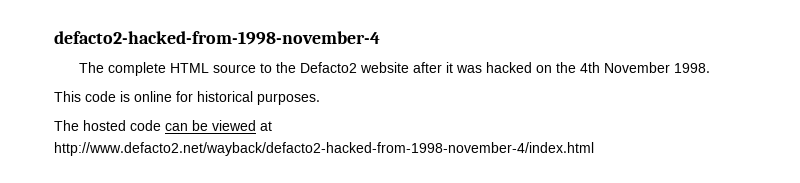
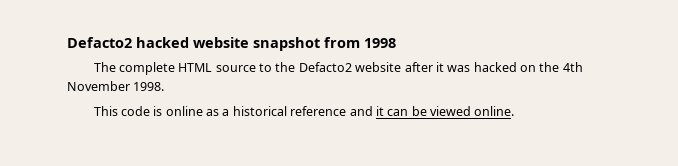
[54,31,380,45] defacto2-hacked-from-1998-november-4 -> [67,37,396,51] Defacto2 hacked website snapshot from 1998
[176,91,320,105] [54,120,161,131] for historical purposes. // The hosted code -> [206,106,384,116] as a historical reference and it
[260,121,272,131] [54,142,594,156] at http://www.defacto2.net/wayback/defacto2-hacked-from-1998-november-4/index.html -> [474,106,515,116] online.

